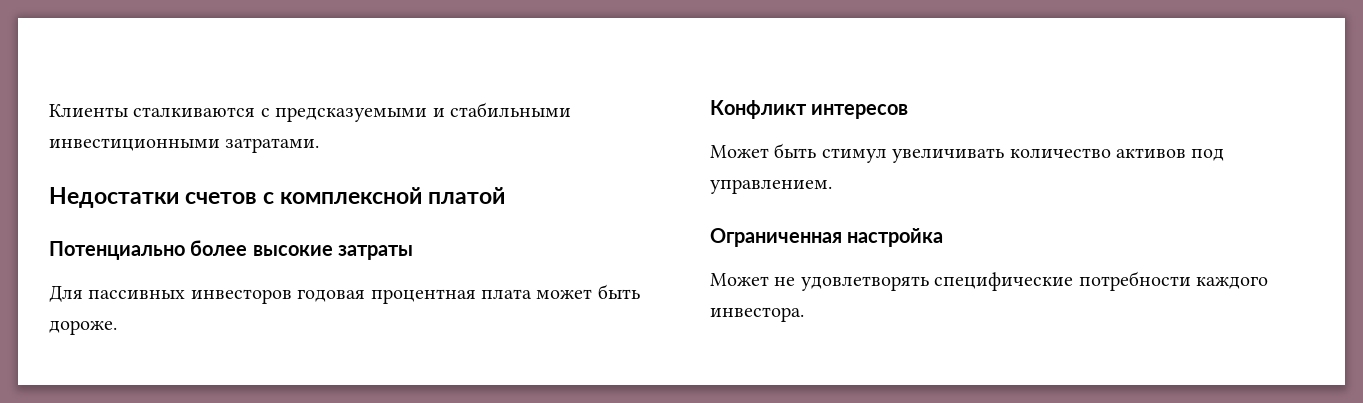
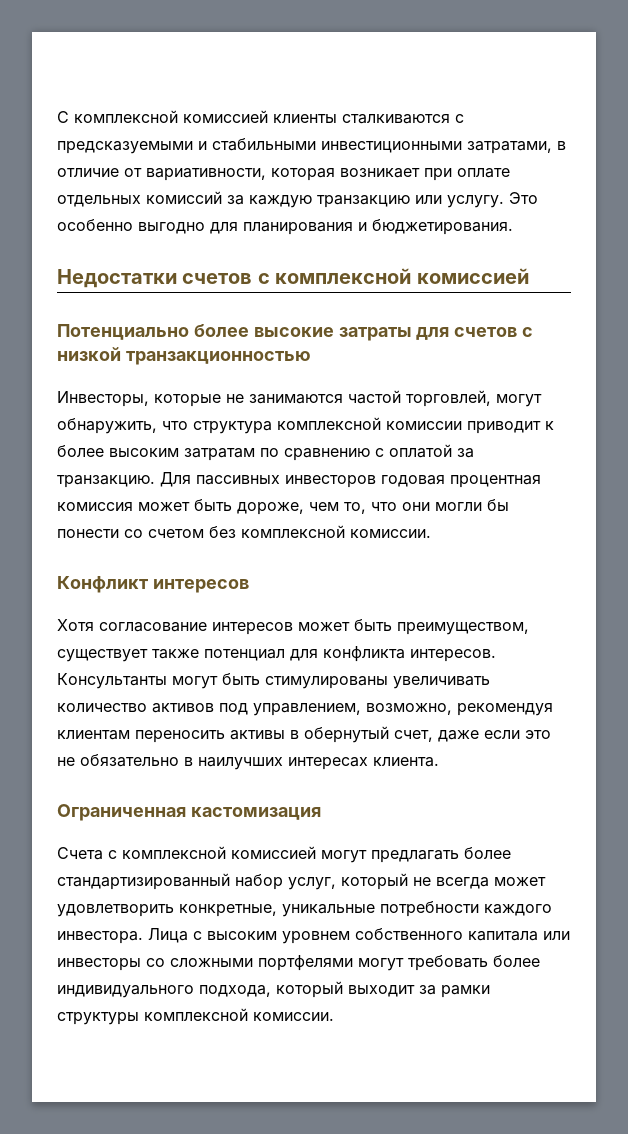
[49,104,128,117] Клиенты -> [57,110,337,123] С комплексной комиссией клиенты
[225,138,320,153] затратами. -> [467,141,566,154] [57,168,510,181] [57,191,538,208] [57,219,513,235] затратами, в отличие от вариативности, которая возникает при оплате отдельных комиссий за каждую транзакцию или услугу. Это особенно выгодно для планирования и бюджетирования.
[428,187,506,204] платой -> [416,268,529,284] комиссией
(414, 252) // -> [416,327,534,340] [57,347,311,365] [57,390,542,407] [57,417,554,434] [57,444,474,461] [57,475,155,488] для счетов с низкой транзакционностью // Инвесторы, которые не занимаются частой торговлей, могут обнаружить, что структура комплексной комиссии приводит к более высоким затратам по сравнению с оплатой за транзакцию.
[481,284,640,299] [49,320,117,335] [710,100,909,119] [710,143,1225,163] [710,179,832,194] [710,228,944,247] [710,271,1268,291] [710,307,804,322] плата может быть дороже. // Конфликт интересов // Может быть стимул увеличивать количество активов под управлением. // Ограниченная настройка // Может не удовлетворять специфические потребности каждого инвестора. -> [57,499,509,515] [57,525,431,538] [57,576,249,593] [57,619,529,635] [57,646,496,662] [57,673,490,689] [57,703,553,716] [57,726,551,743] [57,754,439,770] [57,804,321,821] [57,846,511,863] [57,873,546,890] [57,901,552,917] [57,928,570,944] [57,955,540,971] [57,981,490,998] [57,1008,334,1025] комиссия может быть дороже, чем то, что они могли бы понести со счетом без комплексной комиссии. // Конфликт интересов // Хотя согласование интересов может быть преимуществом, существует также потенциал для конфликта интересов. Консультанты могут быть стимулированы увеличивать количество активов под управлением, возможно, рекомендуя клиентам переносить активы в обернутый счет, даже если это не обязательно в наилучших интересах клиента. // Ограниченная кастомизация // Счета с комплексной комиссией могут предлагать более стандартизированный набор услуг, который не всегда может удовлетворить конкретные, уникальные потребности каждого инвестора. Лица с высоким уровнем собственного капитала или инвесторы со сложными портфелями могут требовать более индивидуального подхода, который выходит за рамки структуры комплексной комиссии.

